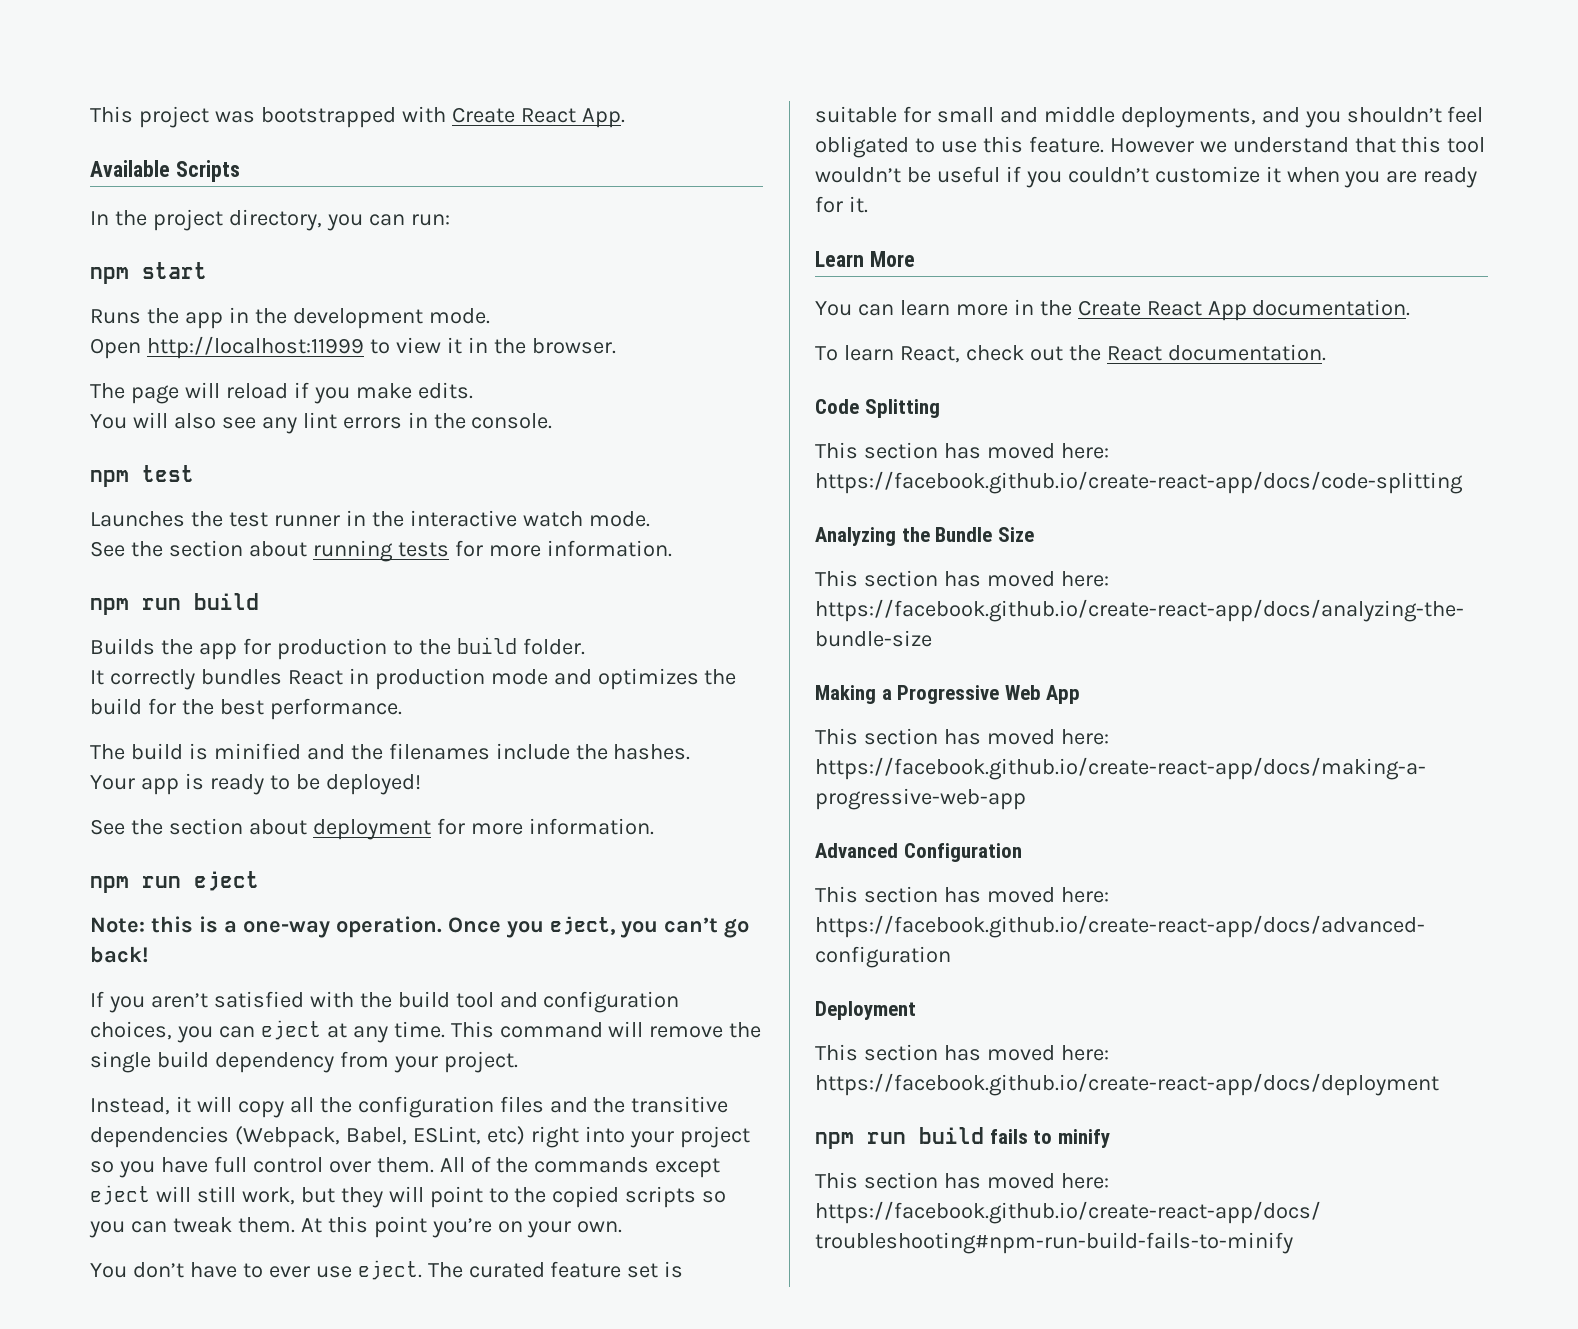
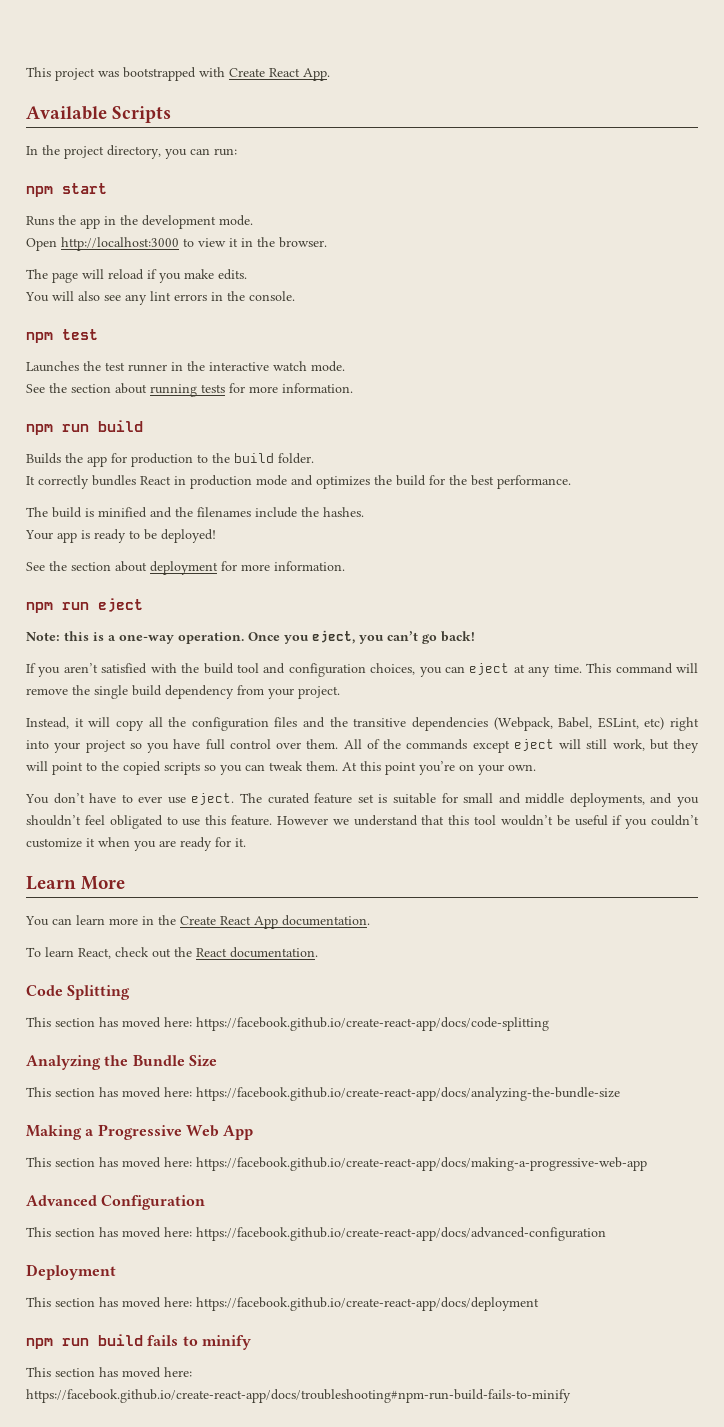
[146,336,364,359] http://localhost:11999 -> [61,237,179,251] http://localhost:3000

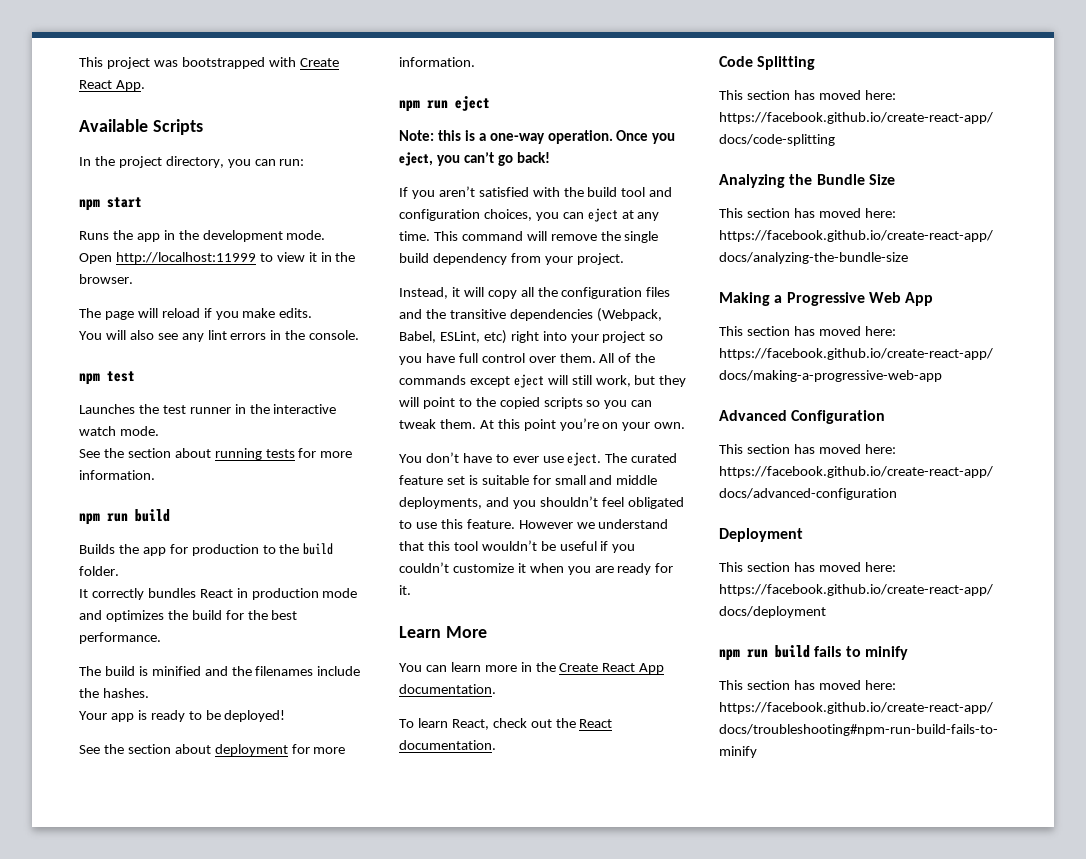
[61,237,179,251] http://localhost:3000 -> [115,252,256,264] http://localhost:11999

